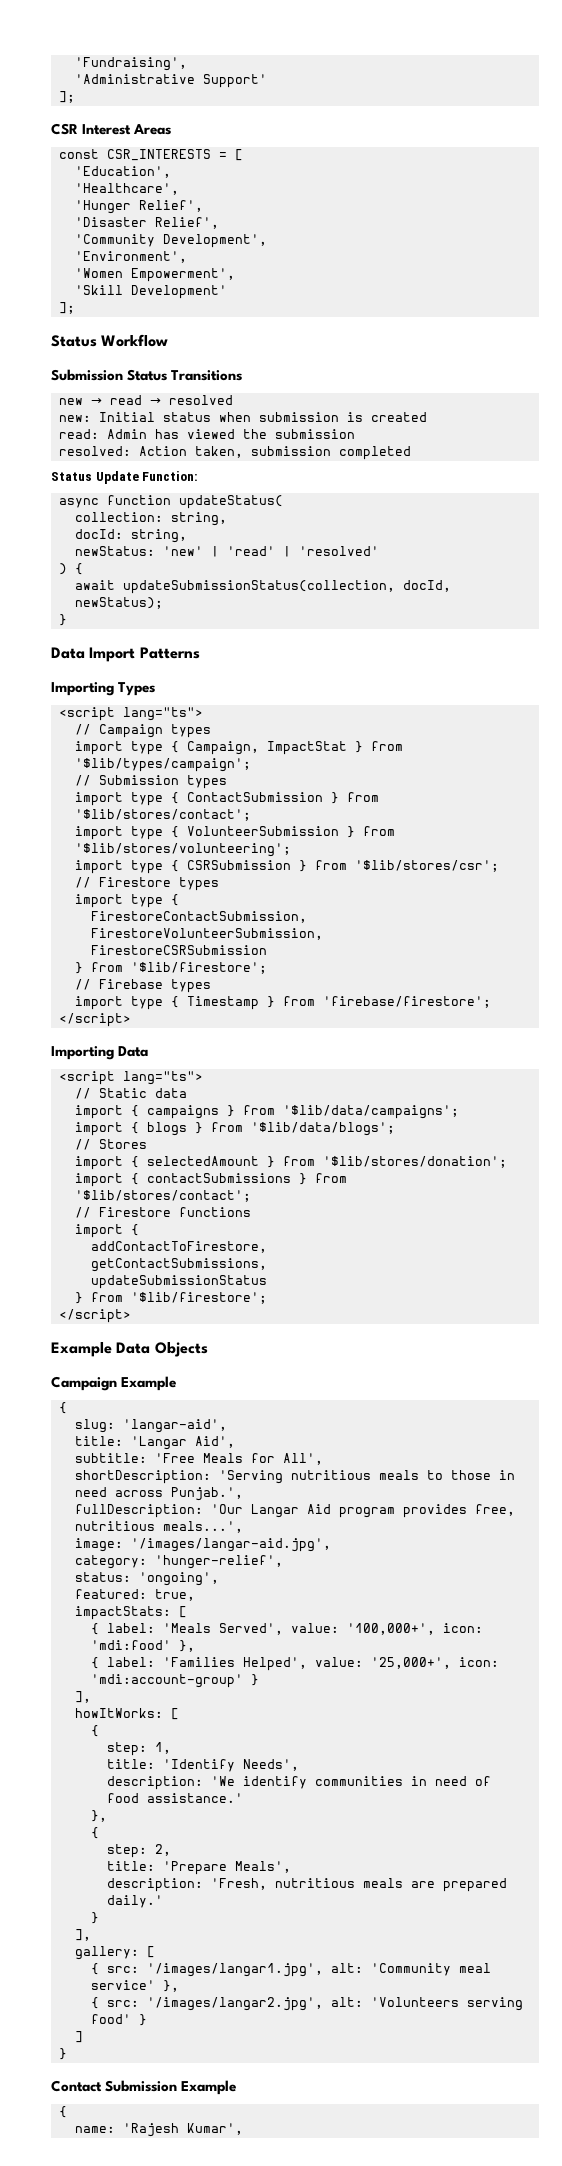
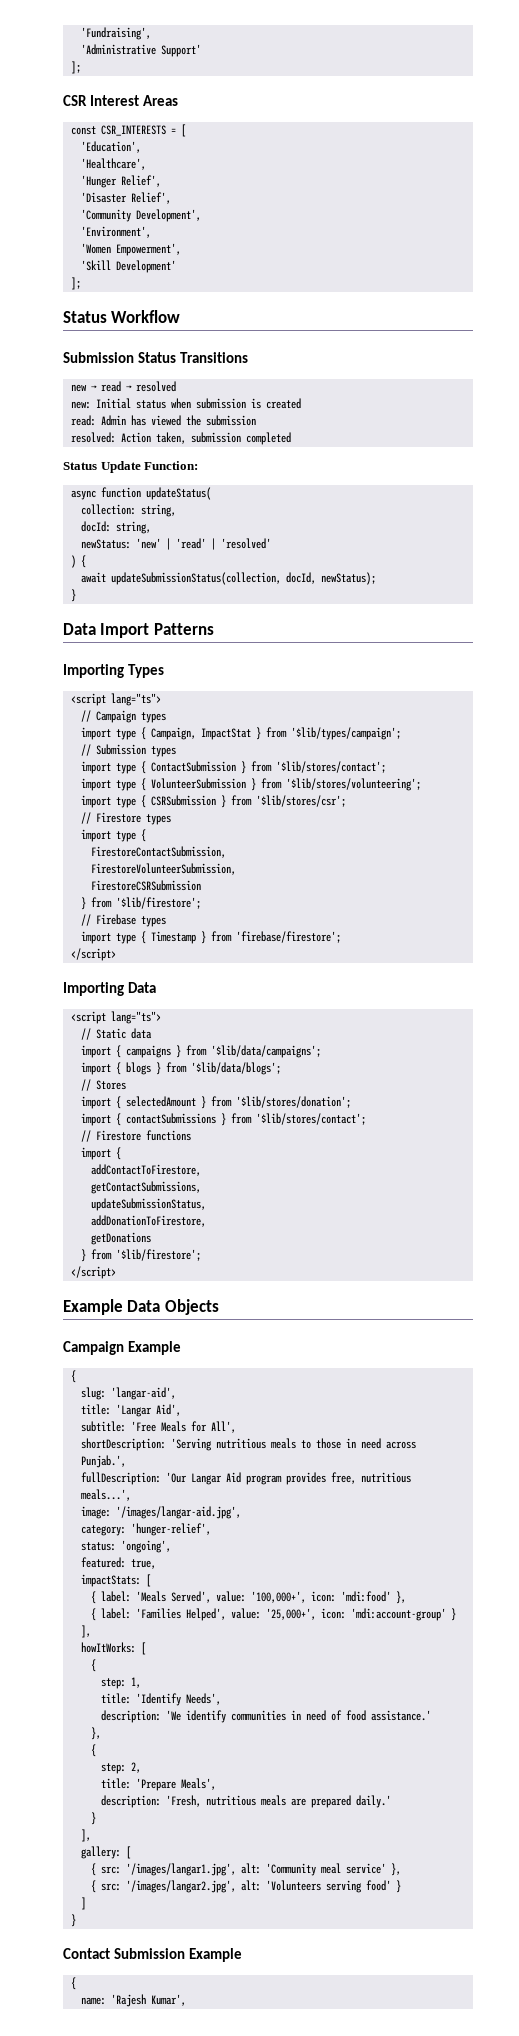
[91,1275,268,1289] updateSubmissionStatus -> [90,1198,206,1211] [90,1215,206,1227] [90,1232,151,1245] updateSubmissionStatus, // addDonationToFirestore, // getDonations

